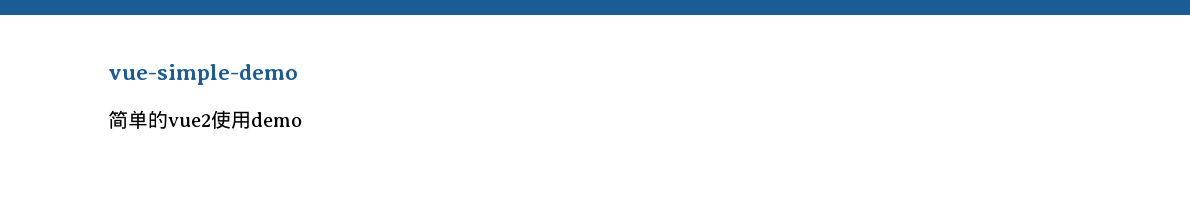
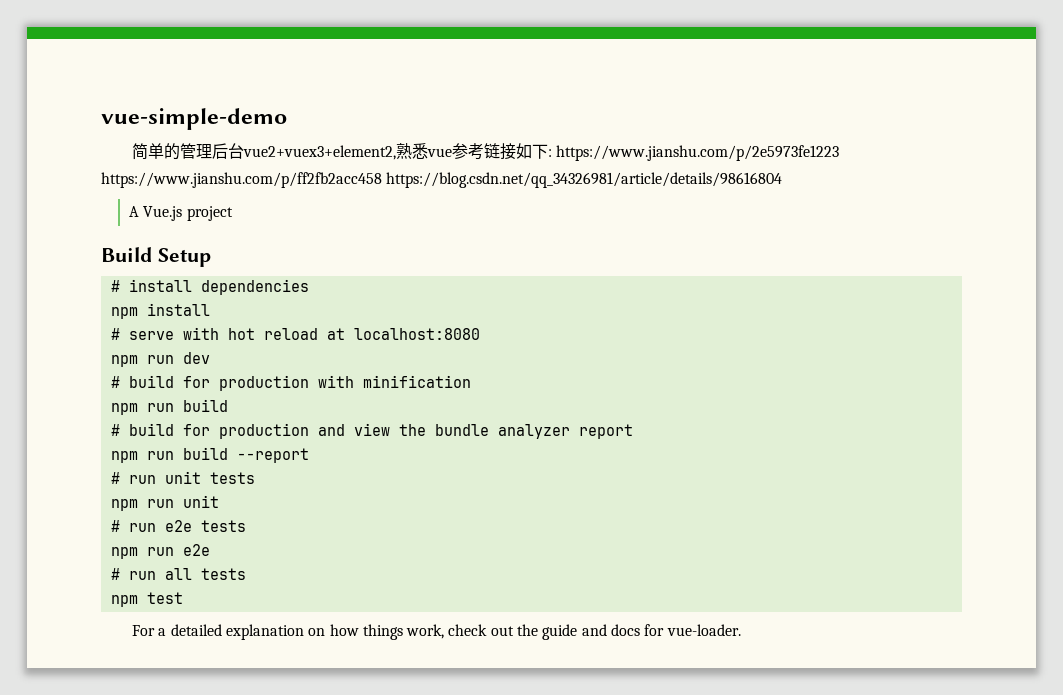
[168,110,302,129] vue2使用demo -> [179,143,840,161] [101,172,783,188] [128,206,233,221] [101,247,211,267] [110,279,309,295] [110,303,210,319] [110,327,480,340] [110,352,210,367] [110,375,471,391] [110,399,228,415] [110,423,633,439] [110,447,309,463] [110,471,255,484] [110,495,219,511] [110,520,246,532] [110,544,210,559] [110,568,246,580] [110,592,183,607] [131,624,741,640] 管理后台vue2+vuex3+element2,熟悉vue参考链接如下: https://www.jianshu.com/p/2e5973fe1223 https://www.jianshu.com/p/ff2fb2acc458 https://blog.csdn.net/qq_34326981/article/details/98616804 // A Vue.js project // Build Setup // # install dependencies // npm install // # serve with hot reload at localhost:8080 // npm run dev // # build for production with minification // npm run build // # build for production and view the bundle analyzer report // npm run build --report // # run unit tests // npm run unit // # run e2e tests // npm run e2e // # run all tests // npm test // For a detailed explanation on how things work, check out the guide and docs for vue-loader.

